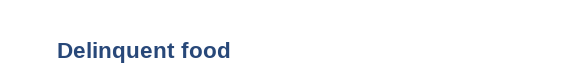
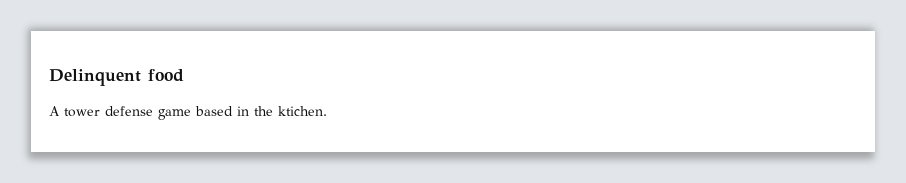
(232, 50) none -> [49,106,327,120] // A tower defense game based in the ktichen.

